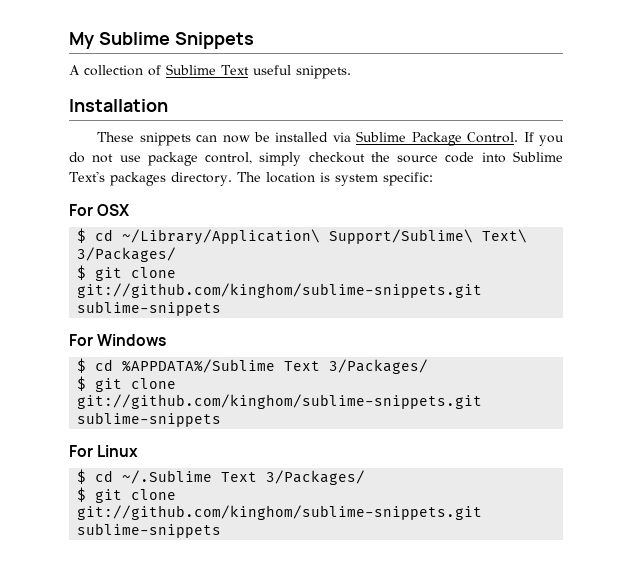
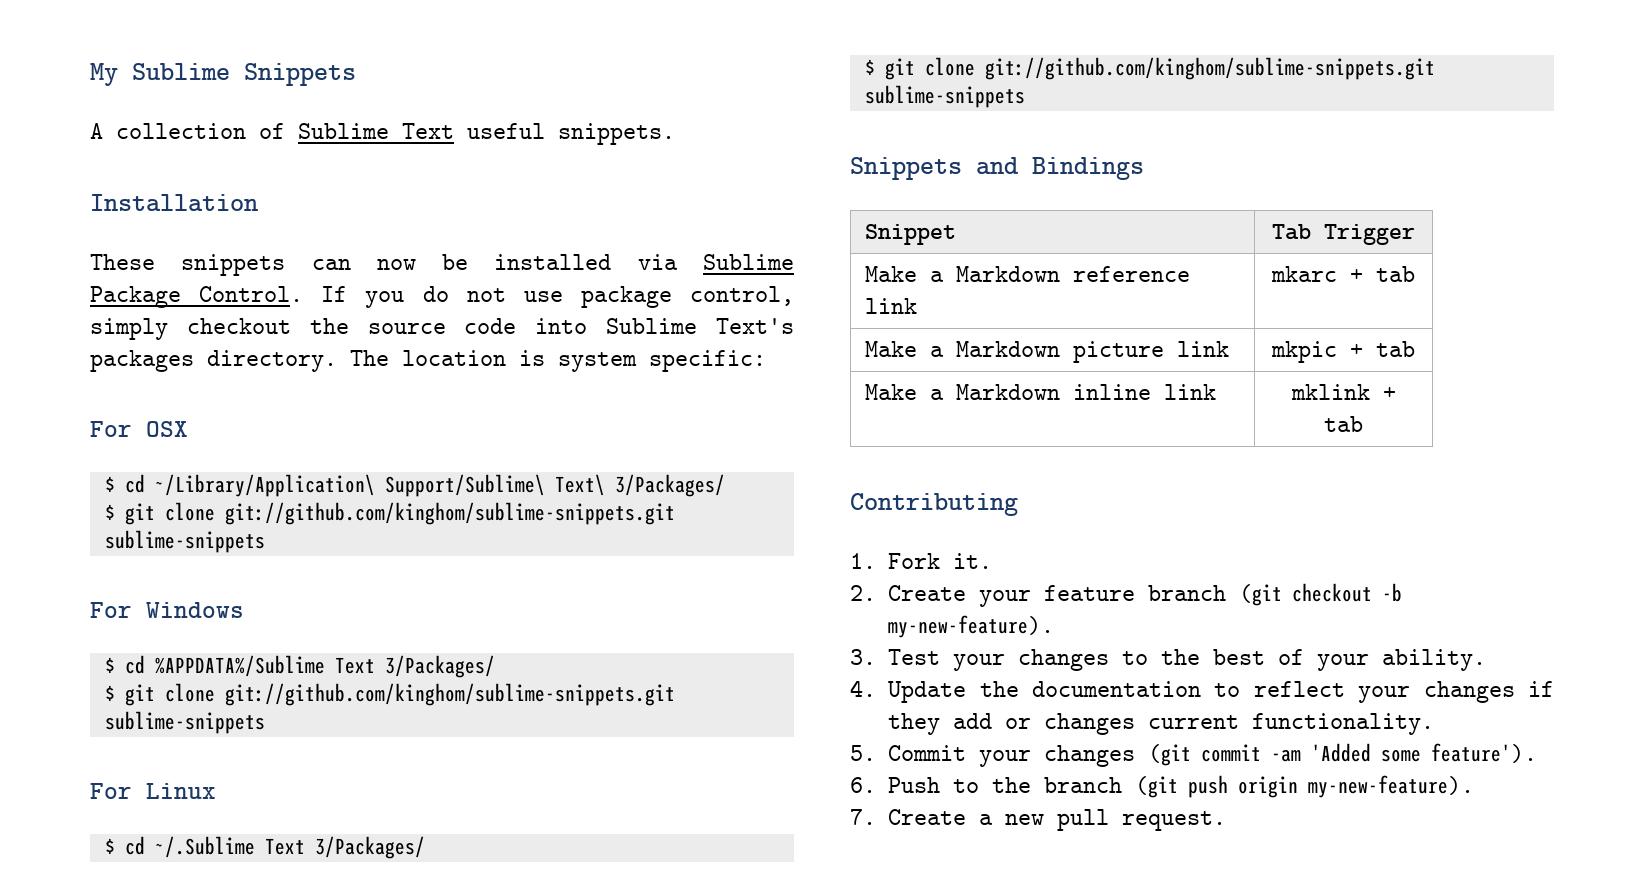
(222, 530) none -> [850,157,1144,180] [865,224,957,245] [1272,224,1415,245] [865,266,1191,282] [865,298,918,314] [1271,266,1415,282] [865,341,1230,363] [1271,341,1415,363] [865,384,1217,400] [1290,384,1396,400] [1324,416,1363,432] [850,493,1018,516] [850,553,993,569] [850,583,1403,607] [888,615,1055,638] [850,649,1487,671] [850,680,1554,703] [888,713,1435,735] [850,743,1538,767] [850,775,1475,798] [850,809,1227,831] // Snippets and Bindings // Snippet | Tab Trigger // Make a Markdown reference link | mkarc + tab // Make a Markdown picture link | mkpic + tab // Make a Markdown inline link | mklink + tab // Contributing // 1. Fork it. // 2. Create your feature branch (git checkout -b my-new-feature). // 3. Test your changes to the best of your ability. // 4. Update the documentation to reflect your changes if they add or changes current functionality. // 5. Commit your changes (git commit -am 'Added some feature'). // 6. Push to the branch (git push origin my-new-feature). // 7. Create a new pull request.

